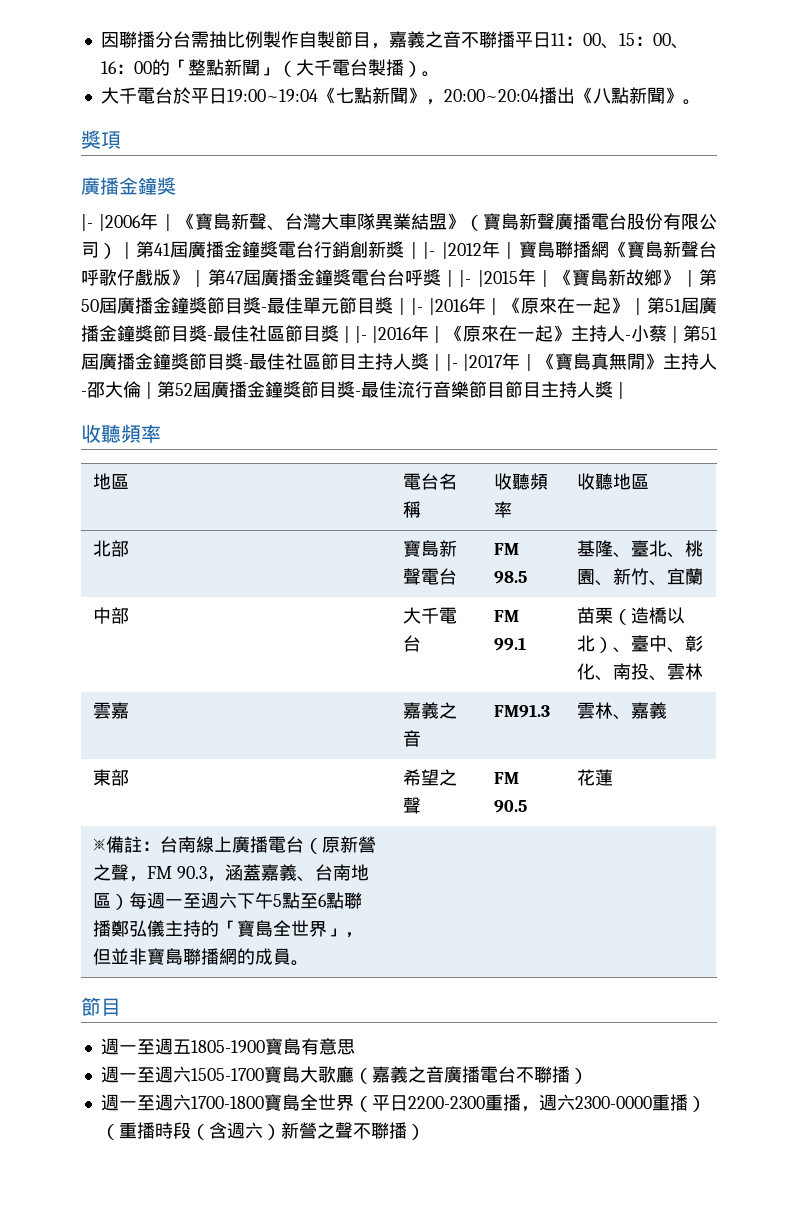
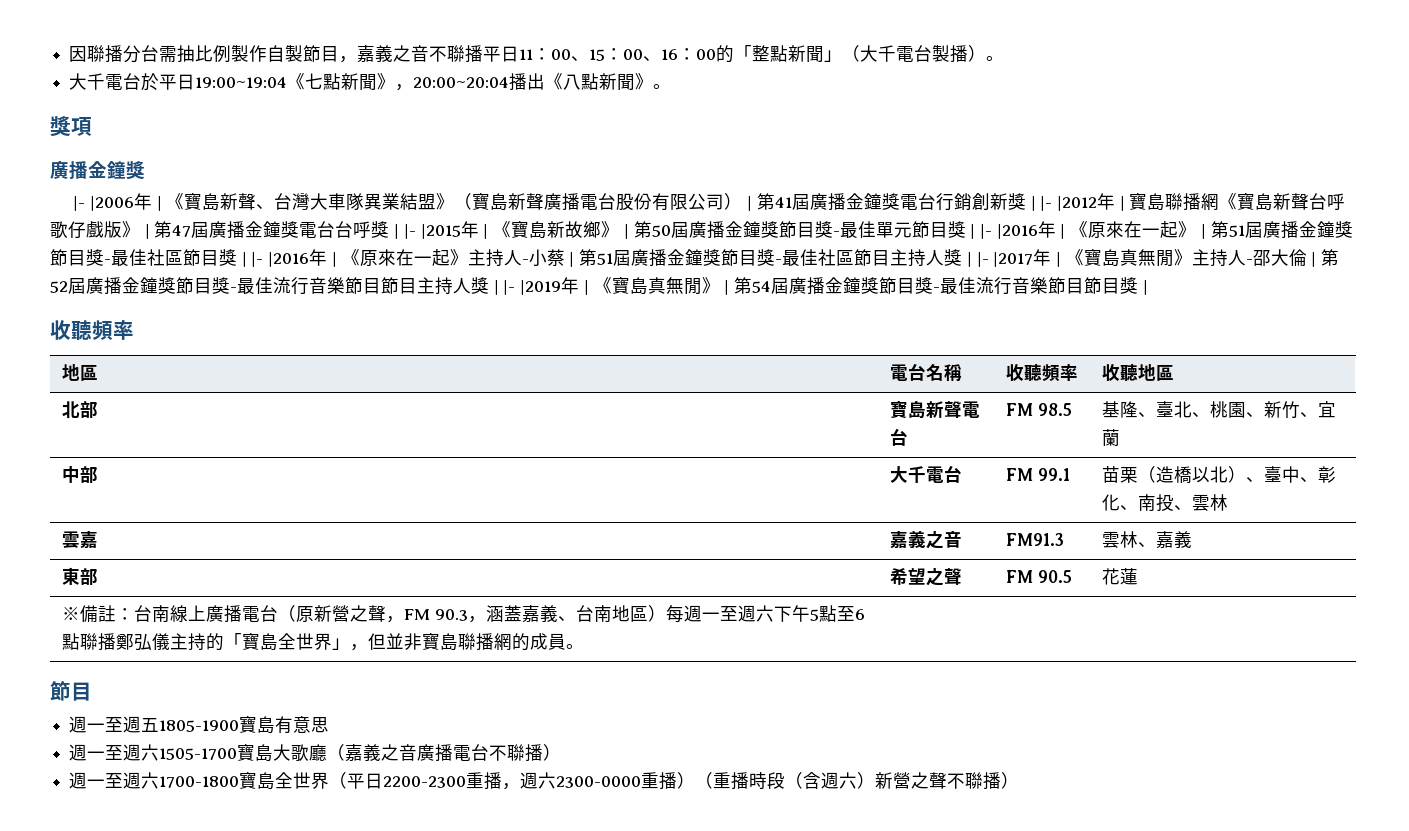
(624, 390) none -> [503,277,1148,295] |- |2019年 | 《寶島真無閒》 | 第54屆廣播金鐘獎節目獎-最佳流行音樂節目節目獎 |

